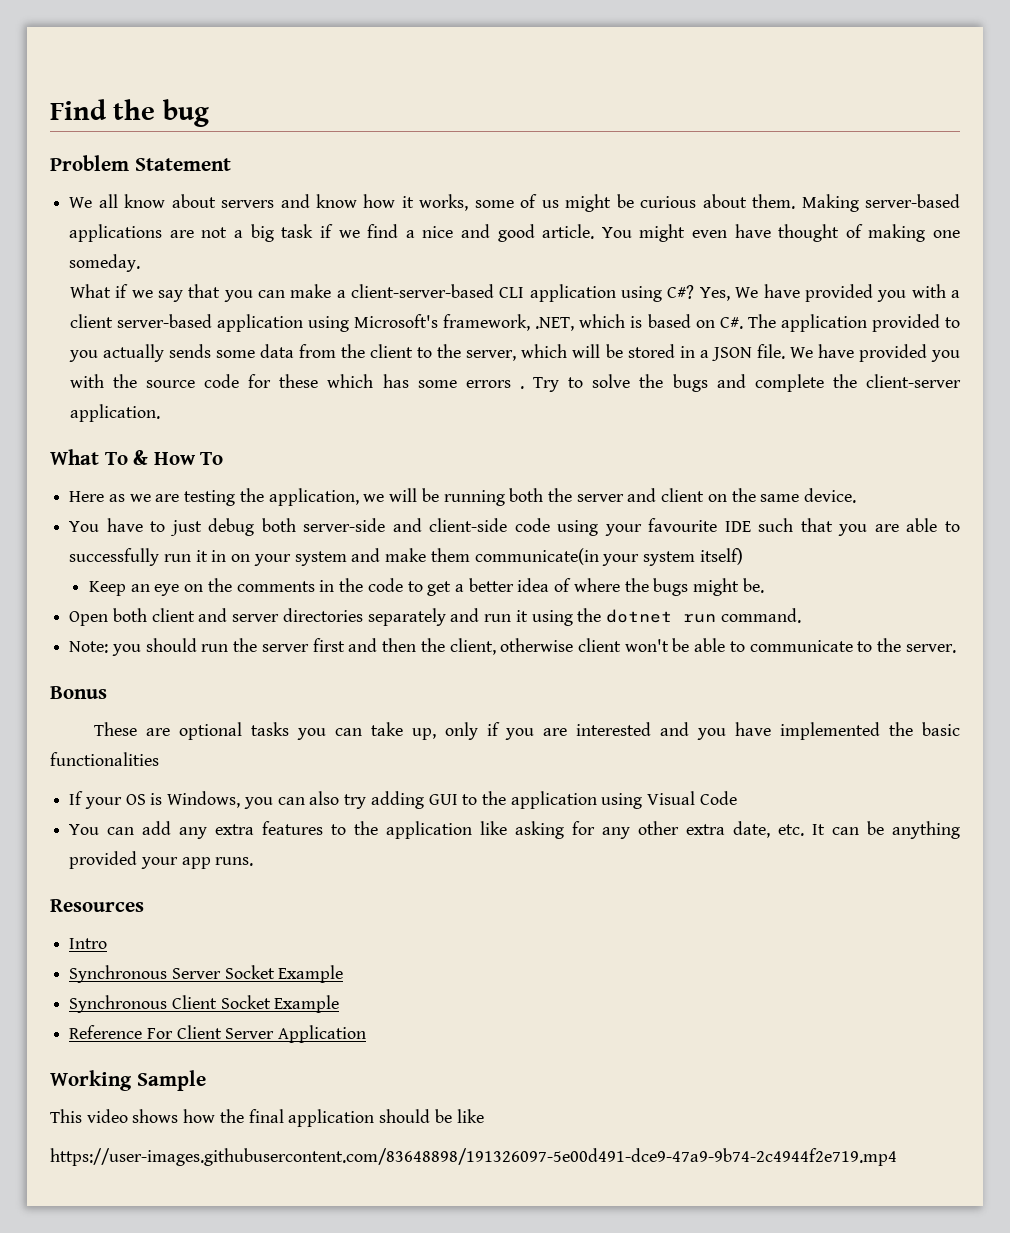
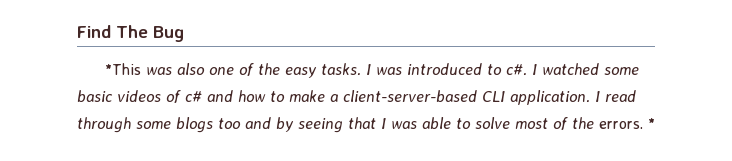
[113,99,209,127] [50,155,231,171] [69,194,961,212] [69,224,961,242] [69,254,141,272] [69,284,960,302] [69,314,961,332] [68,344,961,362] [69,374,961,392] [69,404,160,422] [50,449,224,465] [69,488,857,506] [69,518,961,536] [69,548,743,566] [89,578,764,596] [69,608,801,626] [69,638,956,656] [50,686,107,699] [94,722,961,740] [50,752,159,766] [69,791,737,809] [69,821,960,839] [69,851,254,869] [50,899,144,912] [69,938,108,949] [69,965,344,983] [69,995,340,1013] [69,1025,367,1043] [50,1070,206,1091] [50,1109,484,1127] [50,1148,897,1166] the bug // Problem Statement // We all know about servers and know how it works, some of us might be curious about them. Making server-based applications are not a big task if we find a nice and good article. You might even have thought of making one someday. // What if we say that you can make a client-server-based CLI application using C#? Yes, We have provided you with a client server-based application using Microsoft's framework, .NET, which is based on C#. The application provided to you actually sends some data from the client to the server, which will be stored in a JSON file. We have provided you with the source code for these which has some errors . Try to solve the bugs and complete the client-server application. // What To & How To // Here as we are testing the application, we will be running both the server and client on the same device. // You have to just debug both server-side and client-side code using your favourite IDE such that you are able to successfully run it in on your system and make them communicate(in your system itself) // Keep an eye on the comments in the code to get a better idea of where the bugs might be. // Open both client and server directories separately and run it using the dotnet run command. // Note: you should run the server first and then the client, otherwise client won't be able to communicate to the server. // Bonus // These are optional tasks you can take up, only if you are interested and you have implemented the basic functionalities // If your OS is Windows, you can also try adding GUI to the application using Visual Code // You can add any extra features to the application like asking for any other extra date, etc. It can be anything provided your app runs. // Resources // Intro // Synchronous Server Socket Example // Synchronous Client Socket Example // Reference For Client Server Application // Working Sample // This video shows how the final application should be like // https://user-images.githubusercontent.com/83648898/191326097-5e00d491-dce9-47a9-9b74-2c4944f2e719.mp4 -> [116,25,184,42] [104,63,639,78] [77,90,636,105] [77,117,655,133] The Bug // *This was also one of the easy tasks. I was introduced to c#. I watched some basic videos of c# and how to make a client-server-based CLI application. I read through some blogs too and by seeing that I was able to solve most of the errors. *

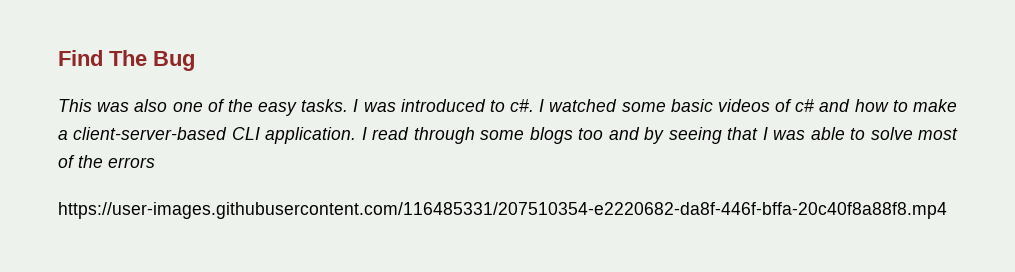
[104,63,141,75] *This -> [58,99,92,112] This
[599,118,655,129] errors. * -> [108,157,155,168] [58,202,947,219] errors // https://user-images.githubusercontent.com/116485331/207510354-e2220682-da8f-446f-bffa-20c40f8a88f8.mp4

